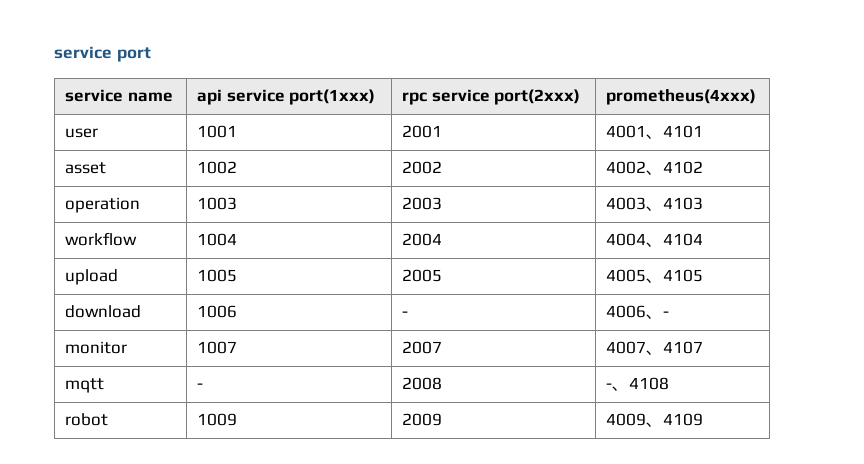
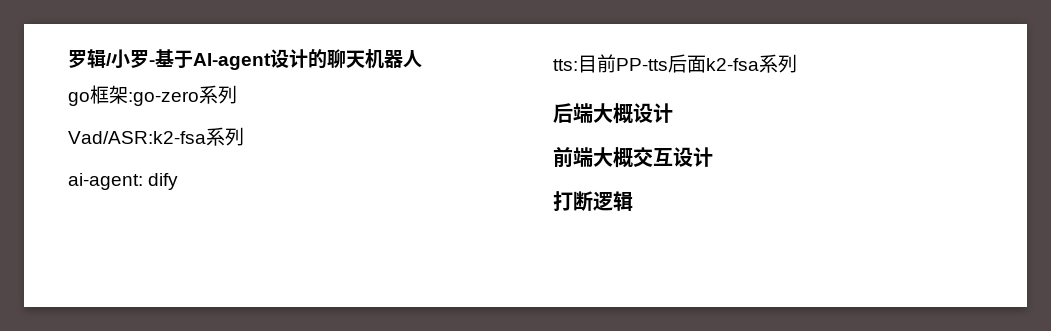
[54,46,151,62] [65,89,173,102] [197,89,376,105] [402,89,581,105] [606,89,757,105] [65,128,99,138] [197,125,238,138] [402,125,443,138] [606,125,704,139] [65,162,107,174] [197,161,238,174] [402,161,443,174] [606,161,704,175] [65,197,141,213] [197,197,238,210] [402,197,443,210] [606,197,704,211] [65,232,138,246] [197,233,238,246] [402,233,443,246] [606,233,704,247] [65,269,119,285] [197,269,238,282] [402,269,443,282] [606,269,704,283] [65,305,142,318] [197,305,238,318] [402,311,409,317] [606,305,670,319] [65,341,128,354] [197,341,238,354] [402,341,443,354] [606,341,704,355] [65,378,105,393] [197,383,204,389] [402,377,443,390] [606,377,670,391] [65,413,109,426] [197,413,238,426] [402,413,443,426] [606,413,704,427] service port // service name | api service port(1xxx) | rpc service port(2xxx) | prometheus(4xxx) // user | 1001 | 2001 | 4001、4101 // asset | 1002 | 2002 | 4002、4102 // operation | 1003 | 2003 | 4003、4103 // workflow | 1004 | 2004 | 4004、4104 // upload | 1005 | 2005 | 4005、4105 // download | 1006 | - | 4006、- // monitor | 1007 | 2007 | 4007、4107 // mqtt | - | 2008 | -、4108 // robot | 1009 | 2009 | 4009、4109 -> [68,49,422,70] [68,85,237,106] [68,127,244,146] [68,173,179,190] [553,54,797,73] [553,103,673,124] [553,147,713,168] [553,191,633,211] 罗辑/小罗-基于AI-agent设计的聊天机器人 // go框架:go-zero系列 // Vad/ASR:k2-fsa系列 // ai-agent: dify // tts:目前PP-tts后面k2-fsa系列 // 后端大概设计 // 前端大概交互设计 // 打断逻辑

